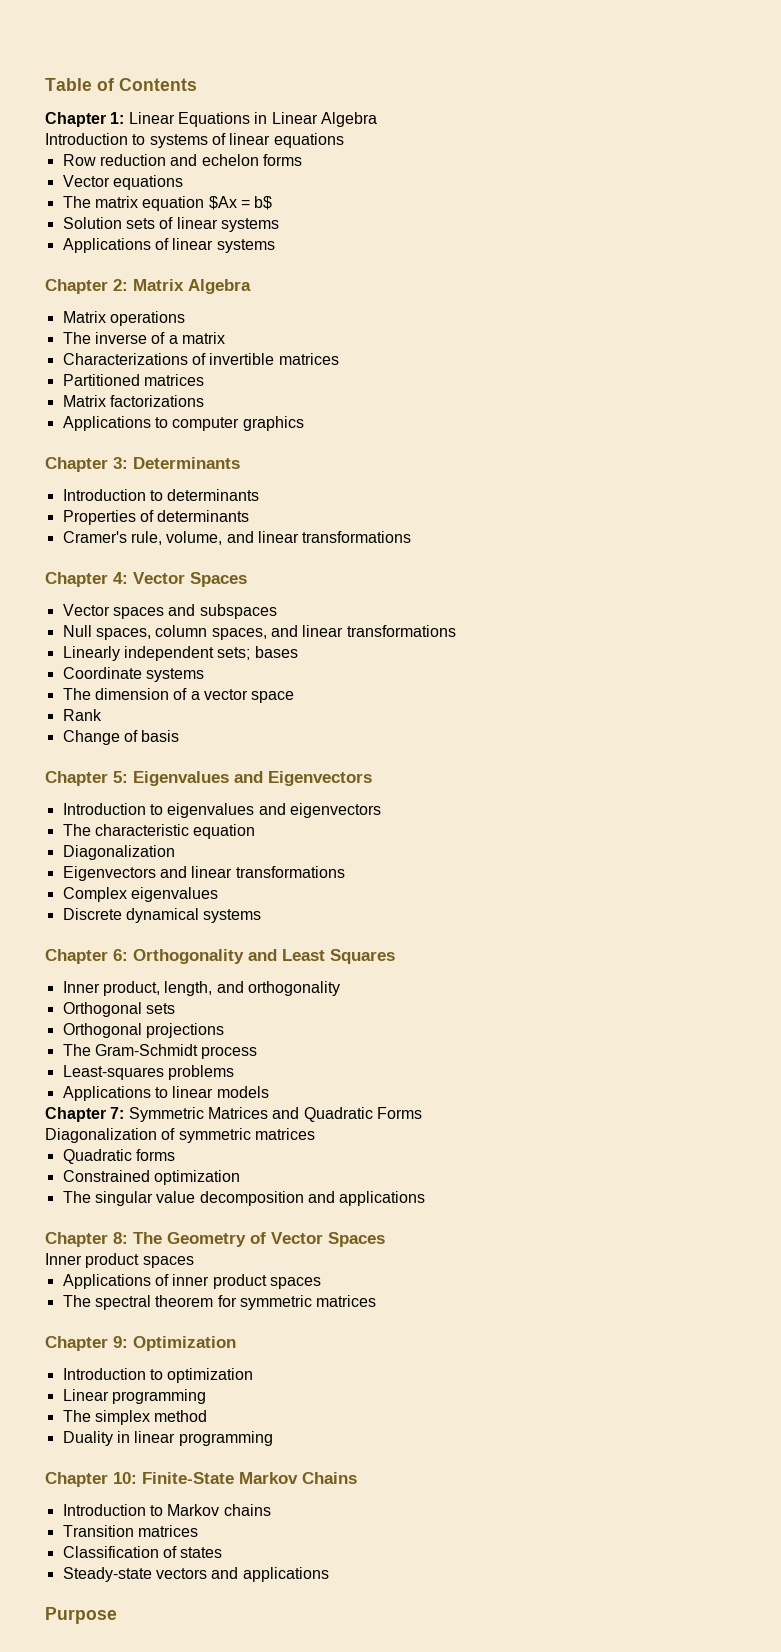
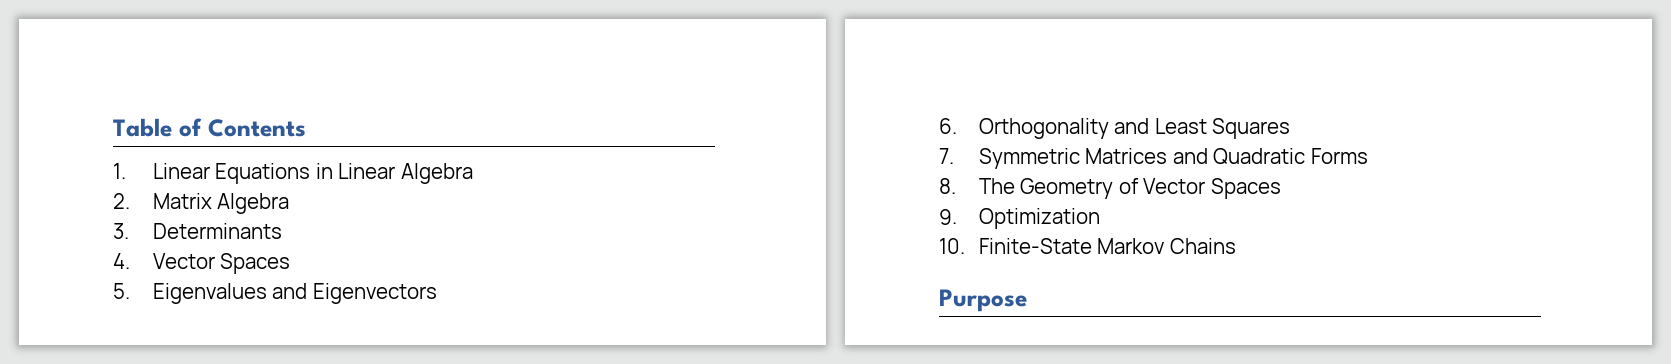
[45,112,125,127] Chapter 1: -> [113,163,126,179] 1.
[45,133,344,148] [62,154,302,166] [62,175,183,190] [62,196,273,211] [62,217,279,232] [62,238,275,253] [45,279,251,294] [62,311,185,326] [62,332,225,344] [62,353,339,365] [62,374,204,386] [62,395,204,407] [62,416,304,431] [45,457,240,472] [62,489,260,501] [62,510,250,525] [62,531,412,545] [45,572,247,587] [62,604,277,619] [62,625,456,640] [62,646,298,661] [62,667,204,682] [62,688,295,703] [62,709,102,721] [62,730,180,745] [45,771,372,786] [62,803,381,818] [62,824,256,839] [62,845,175,860] [62,866,345,881] [62,887,218,902] [62,908,262,923] [45,949,395,964] [62,981,340,996] [62,1002,175,1017] [62,1023,224,1038] [62,1044,258,1059] [62,1065,234,1080] [62,1086,269,1101] [45,1107,125,1122] Introduction to systems of linear equations // Row reduction and echelon forms // Vector equations // The matrix equation $Ax = b$ // Solution sets of linear systems // Applications of linear systems // Chapter 2: Matrix Algebra // Matrix operations // The inverse of a matrix // Characterizations of invertible matrices // Partitioned matrices // Matrix factorizations // Applications to computer graphics // Chapter 3: Determinants // Introduction to determinants // Properties of determinants // Cramer's rule, volume, and linear transformations // Chapter 4: Vector Spaces // Vector spaces and subspaces // Null spaces, column spaces, and linear transformations // Linearly independent sets; bases // Coordinate systems // The dimension of a vector space // Rank // Change of basis // Chapter 5: Eigenvalues and Eigenvectors // Introduction to eigenvalues and eigenvectors // The characteristic equation // Diagonalization // Eigenvectors and linear transformations // Complex eigenvalues // Discrete dynamical systems // Chapter 6: Orthogonality and Least Squares // Inner product, length, and orthogonality // Orthogonal sets // Orthogonal projections // The Gram-Schmidt process // Least-squares problems // Applications to linear models // Chapter 7: -> [113,193,290,214] [113,223,282,239] [113,253,291,274] [113,283,437,304] [939,118,1291,139] [939,148,954,164] 2. Matrix Algebra // 3. Determinants // 4. Vector Spaces // 5. Eigenvalues and Eigenvectors // 6. Orthogonality and Least Squares // 7.
[45,1128,315,1143] [62,1149,175,1164] [62,1170,240,1185] [62,1191,426,1206] [45,1232,128,1247] Diagonalization of symmetric matrices // Quadratic forms // Constrained optimization // The singular value decomposition and applications // Chapter 8: -> [939,178,956,194] 8.
[45,1253,194,1268] [62,1274,321,1289] [62,1295,377,1310] [45,1336,236,1351] [62,1368,254,1383] [62,1389,206,1404] [62,1410,208,1425] [62,1431,273,1446] [45,1472,357,1487] [62,1504,271,1516] [62,1525,198,1537] [62,1546,223,1558] [62,1567,329,1582] Inner product spaces // Applications of inner product spaces // The spectral theorem for symmetric matrices // Chapter 9: Optimization // Introduction to optimization // Linear programming // The simplex method // Duality in linear programming // Chapter 10: Finite-State Markov Chains // Introduction to Markov chains // Transition matrices // Classification of states // Steady-state vectors and applications -> [939,208,1100,229] [939,238,1236,254] 9. Optimization // 10. Finite-State Markov Chains

